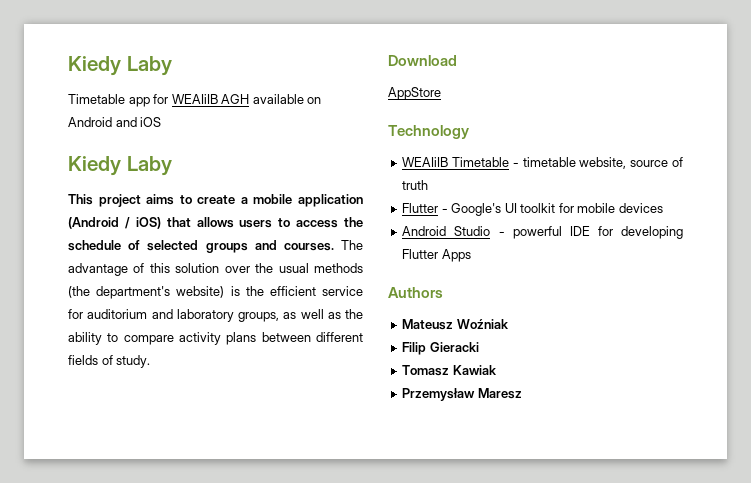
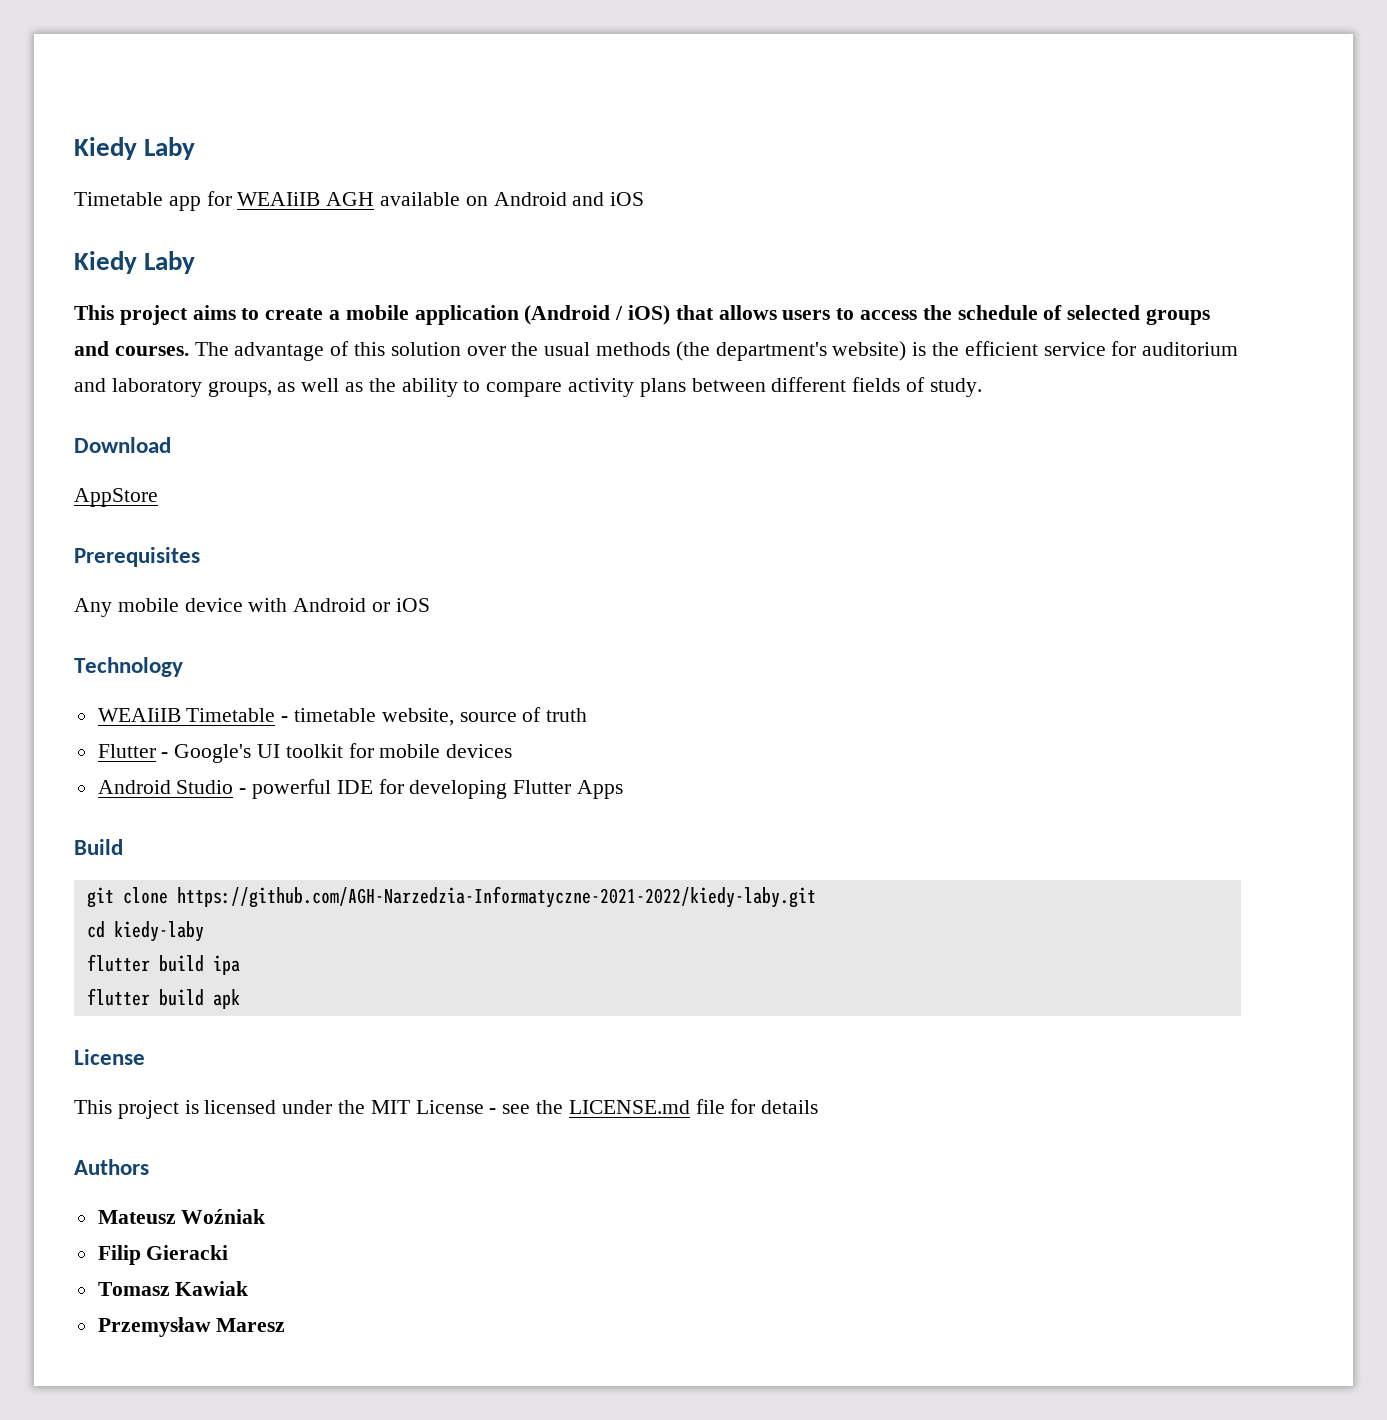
(441, 93) none -> [74,547,200,567] [74,598,430,617] // Prerequisites // Any mobile device with Android or iOS
(471, 255) none -> [74,839,123,855] [86,886,816,908] [86,921,204,942] [86,954,240,975] [86,988,240,1009] [74,1049,145,1065] [74,1099,819,1119] // Build // git clone https://github.com/AGH-Narzedzia-Informatyczne-2021-2022/kiedy-laby.git // cd kiedy-laby // flutter build ipa // flutter build apk // License // This project is licensed under the MIT License - see the LICENSE.md file for details

